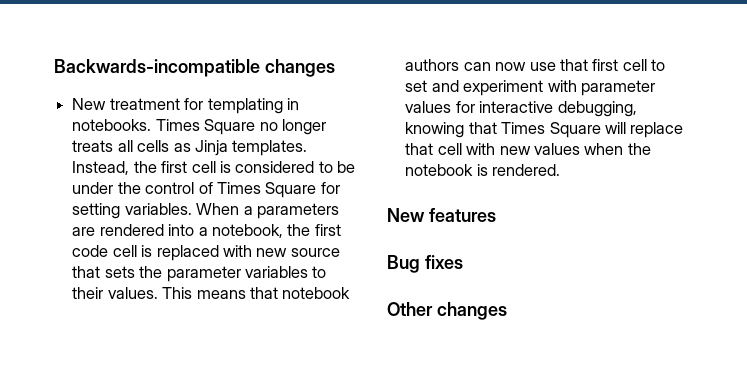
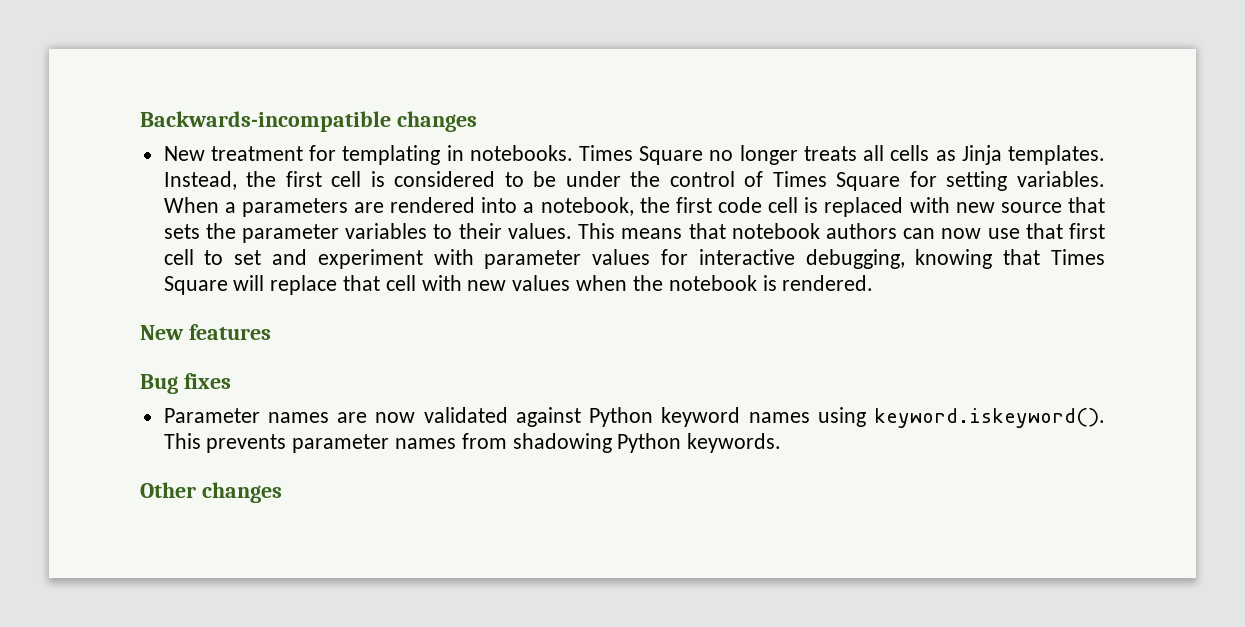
(463, 262) none -> [163,407,1105,428] [163,433,782,453] // Parameter names are now validated against Python keyword names using keyword.iskeyword(). This prevents parameter names from shadowing Python keywords.

